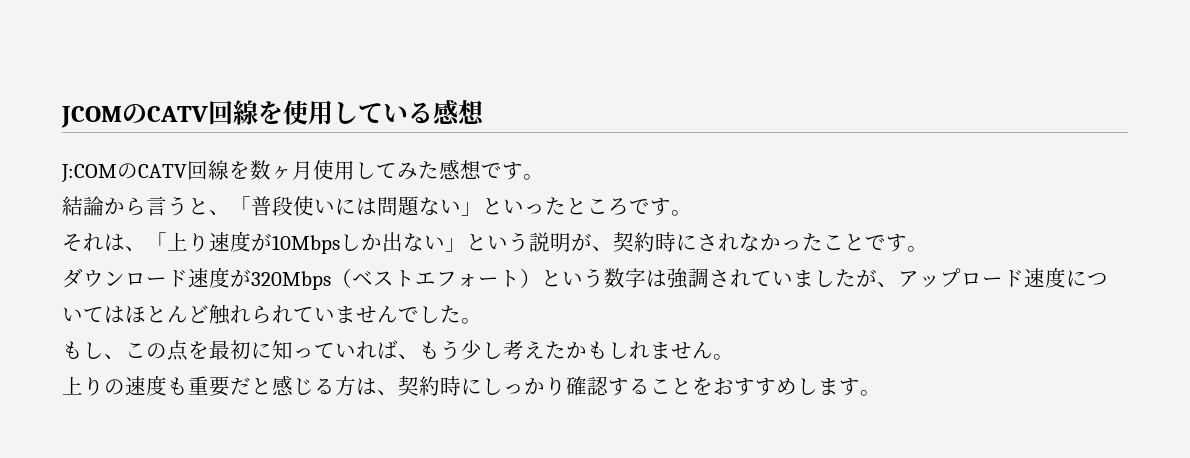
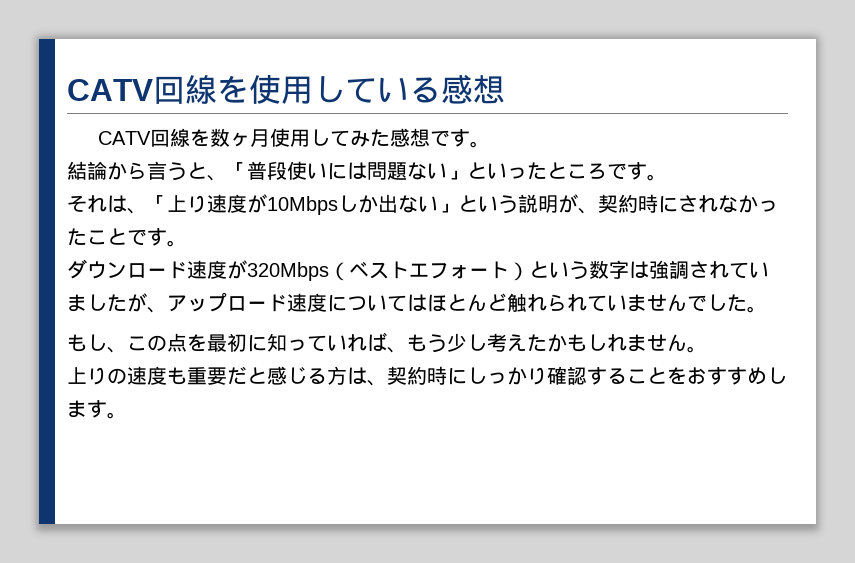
[61,104,147,128] JCOMの -> (67, 90) none
[61,163,138,183] J:COMの -> (505, 89) none

